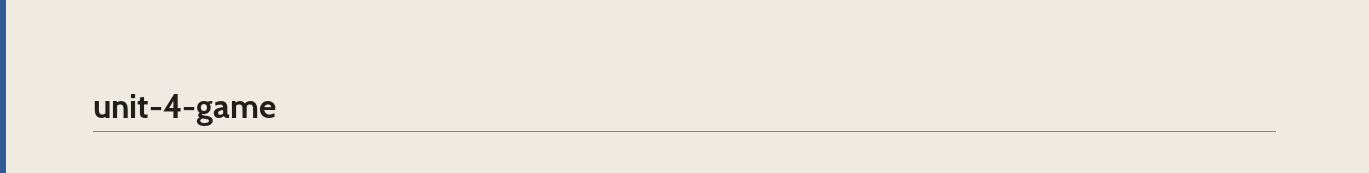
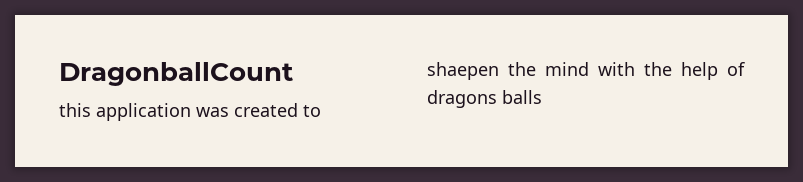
[93,94,276,126] unit-4-game -> [59,62,293,86] [59,103,321,121] [427,62,745,80] [427,90,542,108] DragonballCount // this application was created to shaepen the mind with the help of dragons balls

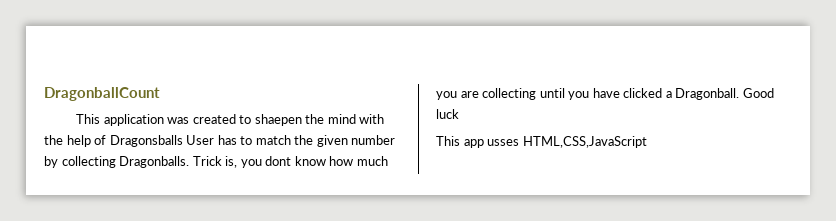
[59,103,91,117] this -> [76,114,101,124] This
[427,90,542,108] dragons balls -> [109,135,396,147] [44,156,388,168] [436,88,774,100] [436,109,459,119] [436,136,647,148] Dragonsballs User has to match the given number by collecting Dragonballs. Trick is, you dont know how much you are collecting until you have clicked a Dragonball. Good luck // This app usses HTML,CSS,JavaScript

